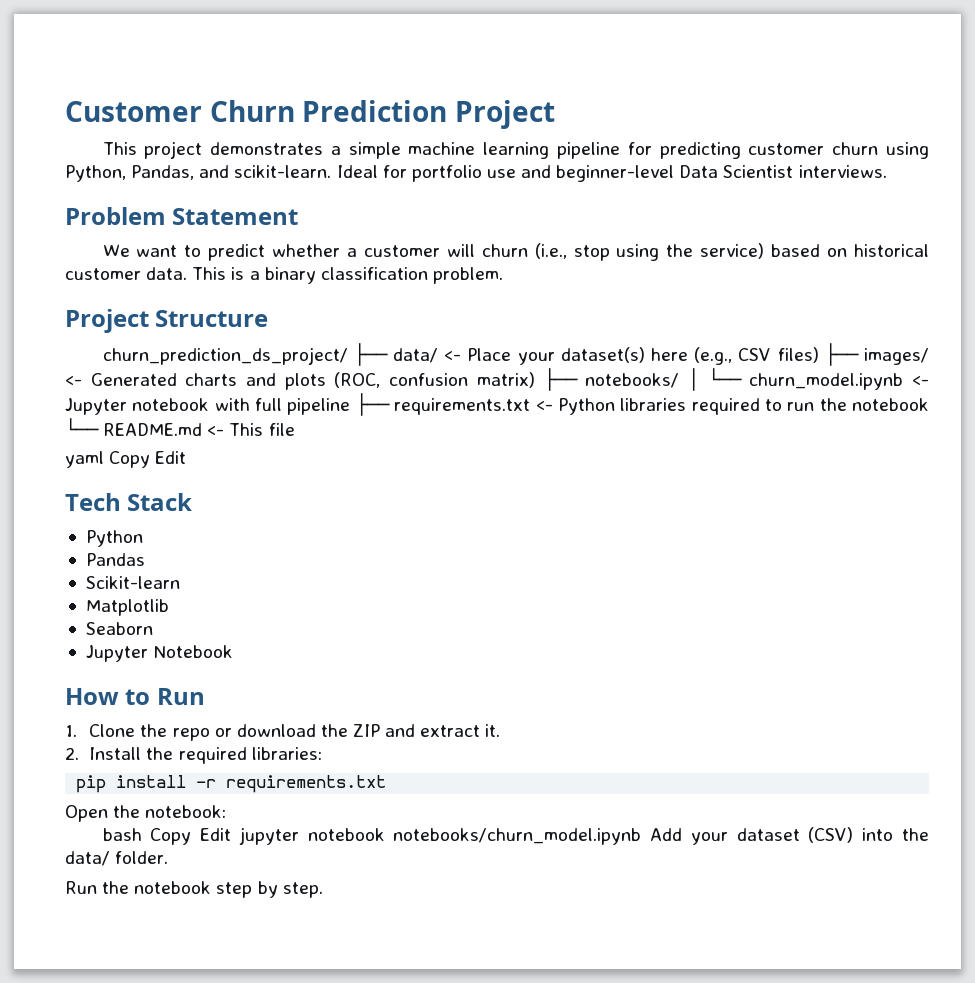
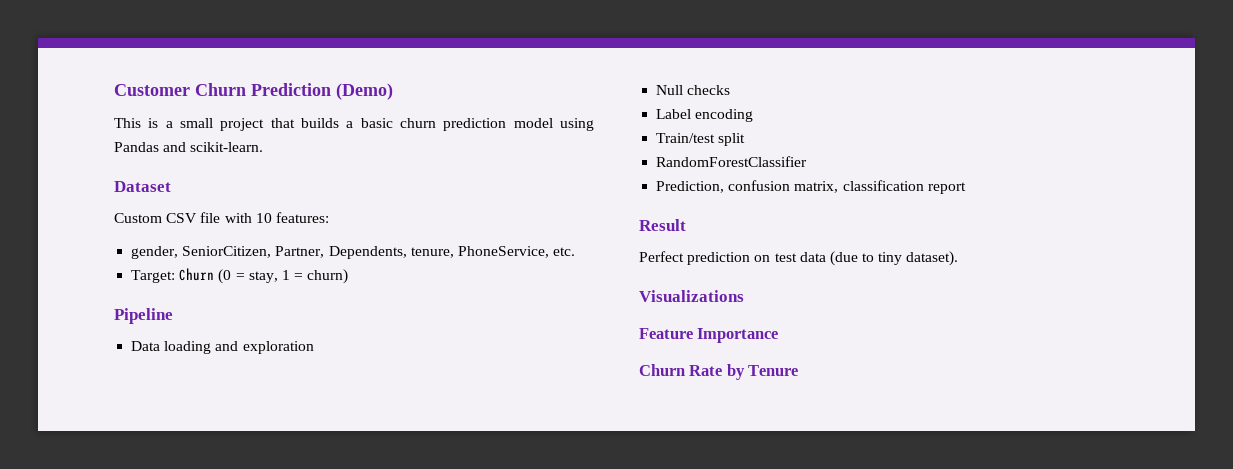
[454,100,555,129] [102,141,929,159] [65,165,887,182] [65,207,299,225] [102,243,929,261] [65,267,503,284] [65,309,269,333] [102,343,929,366] [65,368,930,391] [65,393,930,416] [65,418,295,436] [65,451,187,468] [65,493,193,511] [85,530,143,547] [85,553,145,566] [85,576,180,589] [85,599,169,616] [85,622,153,635] [85,645,234,662] [65,688,205,705] [65,724,501,741] [65,747,322,764] [76,775,387,793] [65,805,227,822] [102,827,929,845] [65,851,169,866] [65,881,323,898] Project // This project demonstrates a simple machine learning pipeline for predicting customer churn using Python, Pandas, and scikit-learn. Ideal for portfolio use and beginner-level Data Scientist interviews. // Problem Statement // We want to predict whether a customer will churn (i.e., stop using the service) based on historical customer data. This is a binary classification problem. // Project Structure // churn_prediction_ds_project/ ├── data/ <- Place your dataset(s) here (e.g., CSV files) ├── images/ <- Generated charts and plots (ROC, confusion matrix) ├── notebooks/ │ └── churn_model.ipynb <- Jupyter notebook with full pipeline ├── requirements.txt <- Python libraries required to run the notebook └── README.md <- This file // yaml Copy Edit // Tech Stack // Python // Pandas // Scikit-learn // Matplotlib // Seaborn // Jupyter Notebook // How to Run // 1. Clone the repo or download the ZIP and extract it. // 2. Install the required libraries: // pip install -r requirements.txt // Open the notebook: // bash Copy Edit jupyter notebook notebooks/churn_model.ipynb Add your dataset (CSV) into the data/ folder. // Run the notebook step by step. -> [336,83,393,100] [114,118,594,131] [114,142,264,152] [114,181,171,192] [114,212,329,223] [131,246,576,259] [131,268,349,284] [114,308,173,324] [131,341,314,354] [656,85,731,95] [656,109,754,122] [656,133,746,146] [656,156,808,167] [656,180,966,194] [639,219,686,231] [639,251,959,266] [639,290,744,302] [639,328,779,343] [639,364,799,380] (Demo) // This is a small project that builds a basic churn prediction model using Pandas and scikit-learn. // Dataset // Custom CSV file with 10 features: // gender, SeniorCitizen, Partner, Dependents, tenure, PhoneService, etc. // Target: Churn (0 = stay, 1 = churn) // Pipeline // Data loading and exploration // Null checks // Label encoding // Train/test split // RandomForestClassifier // Prediction, confusion matrix, classification report // Result // Perfect prediction on test data (due to tiny dataset). // Visualizations // Feature Importance // Churn Rate by Tenure

